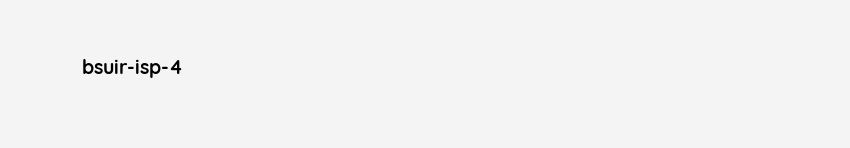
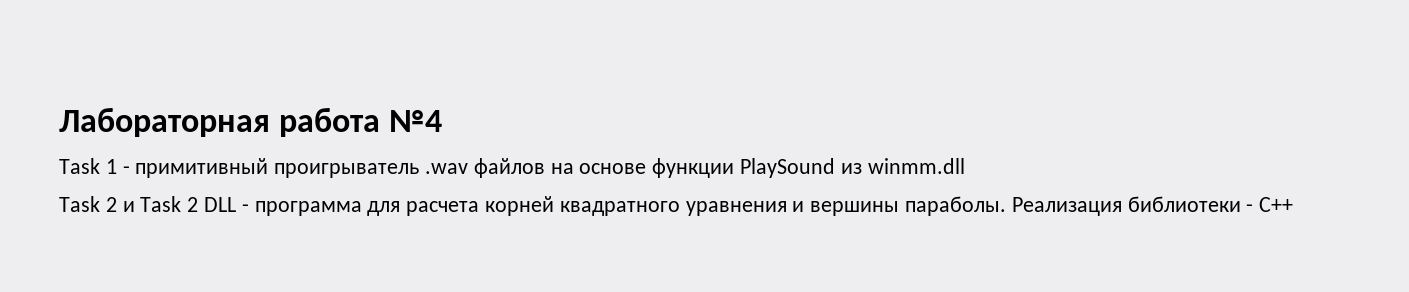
[82,59,183,78] bsuir-isp-4 -> [59,107,443,137] [59,158,965,178] [59,196,1294,216] Лабораторная работа №4 // Task 1 - примитивный проигрыватель .wav файлов на основе функции PlaySound из winmm.dll // Task 2 и Task 2 DLL - программа для расчета корней квадратного уравнения и вершины параболы. Реализация библиотеки - C++

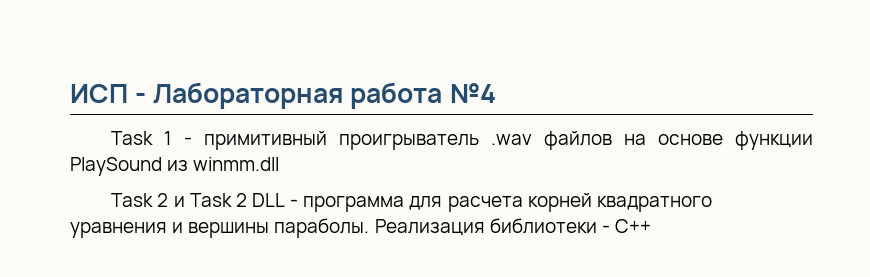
(59, 122) none -> [70,84,147,103] ИСП -

